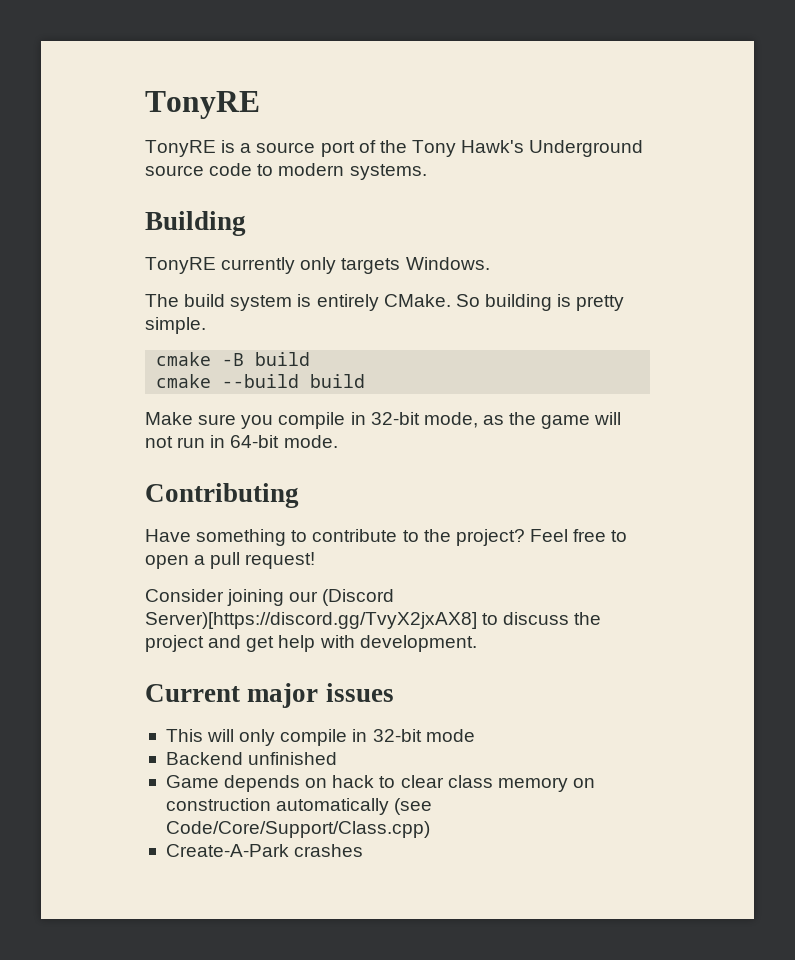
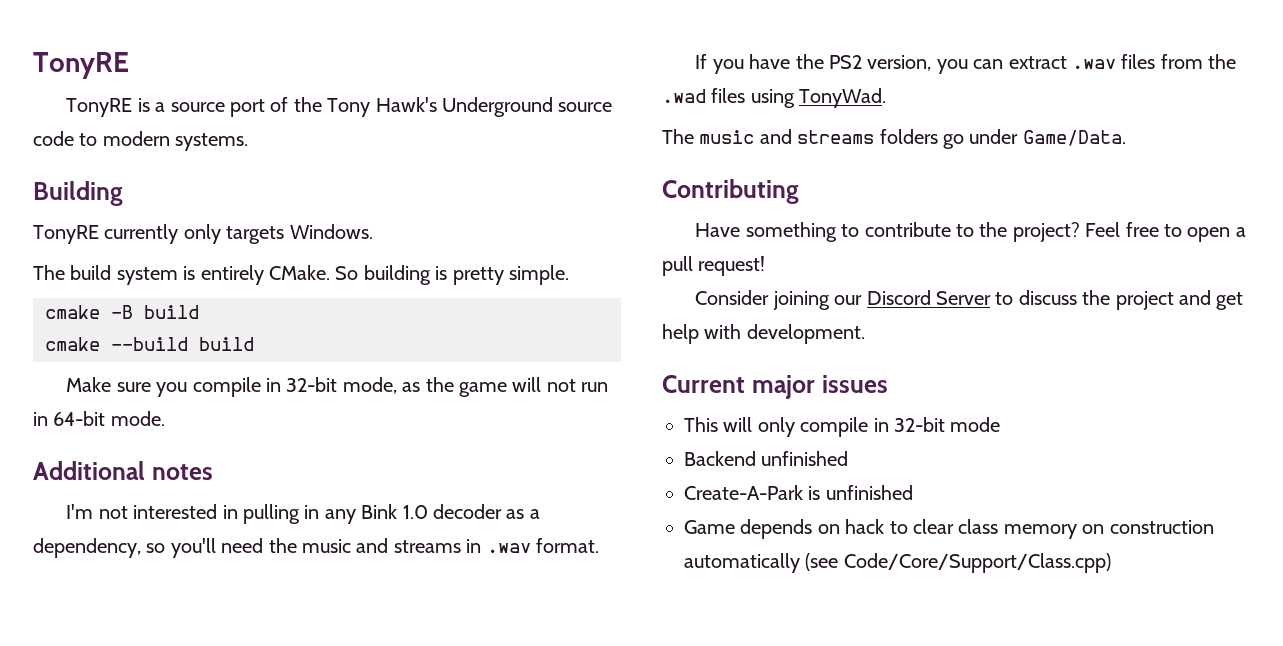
(338, 441) none -> [33,461,213,480] [66,504,540,524] [33,538,599,558] [695,54,1237,74] [662,88,887,108] [662,129,1126,149] // Additional notes // I'm not interested in pulling in any Bink 1.0 decoder as a dependency, so you'll need the music and streams in .wav format. // If you have the PS2 version, you can extract .wav files from the .wad files using TonyWad. // The music and streams folders go under Game/Data.
[322,589,395,606] [145,612,477,629] (Discord Server)[https://discord.gg/TvyX2jxAX8] -> [866,290,992,305] Discord Server
(338, 758) none -> [684,485,913,500] // Create-A-Park is unfinished
[165,844,364,857] // Create-A-Park crashes -> (1111, 563) none

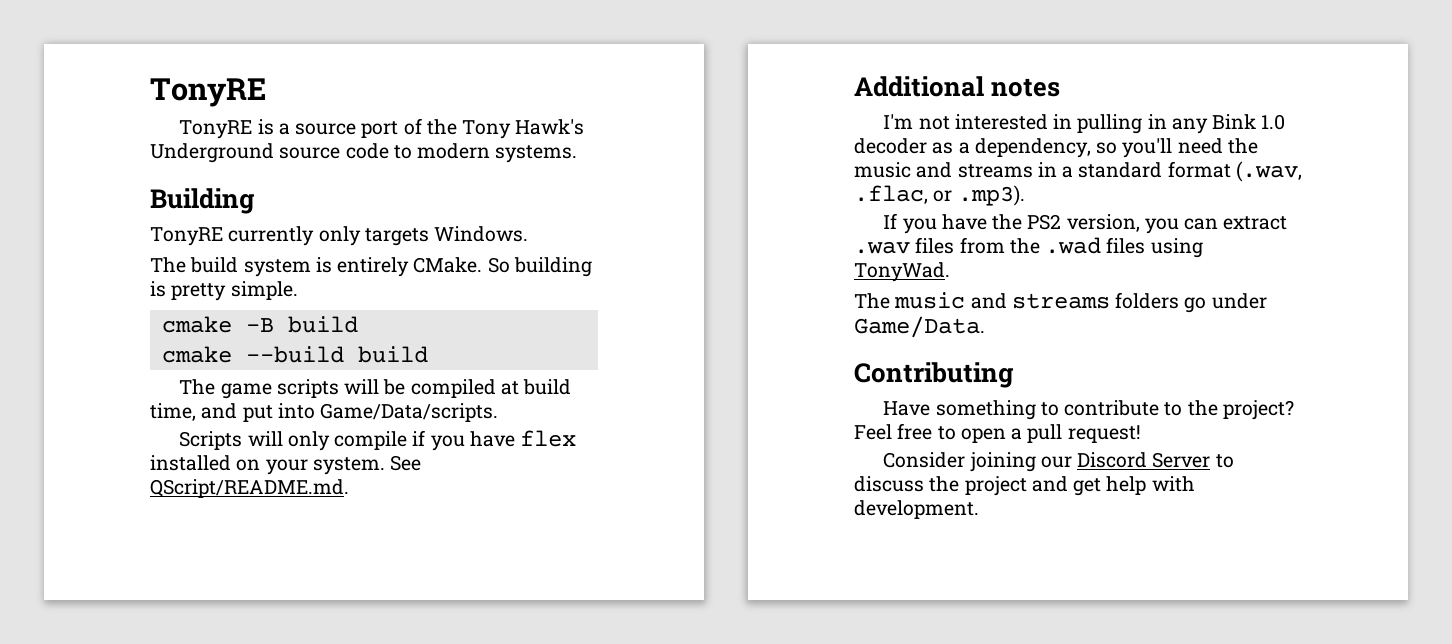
[66,377,609,397] [33,411,165,426] Make sure you compile in 32-bit mode, as the game will not run in 64-bit mode. -> [179,379,572,399] [150,403,499,422] [179,430,577,451] [150,455,422,475] [150,479,349,498] The game scripts will be compiled at build time, and put into Game/Data/scripts. // Scripts will only compile if you have flex installed on your system. See QScript/README.md.
[486,538,599,553] .wav format. -> [1062,161,1302,182] [854,185,1025,206] a standard format (.wav, .flac, or .mp3).
[662,375,888,399] [684,417,1001,437] [684,451,849,466] [684,485,913,500] [684,519,1214,539] [684,553,1111,573] // Current major issues // This will only compile in 32-bit mode // Backend unfinished // Create-A-Park is unfinished // Game depends on hack to clear class memory on construction automatically (see Code/Core/Support/Class.cpp) -> (979, 509) none

